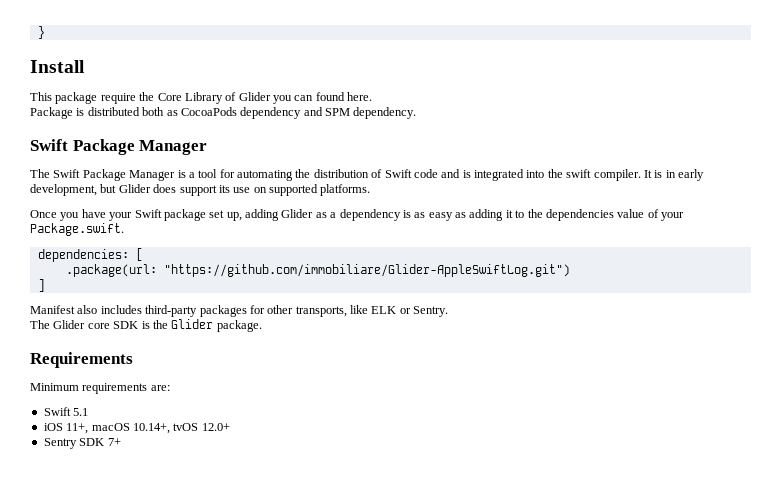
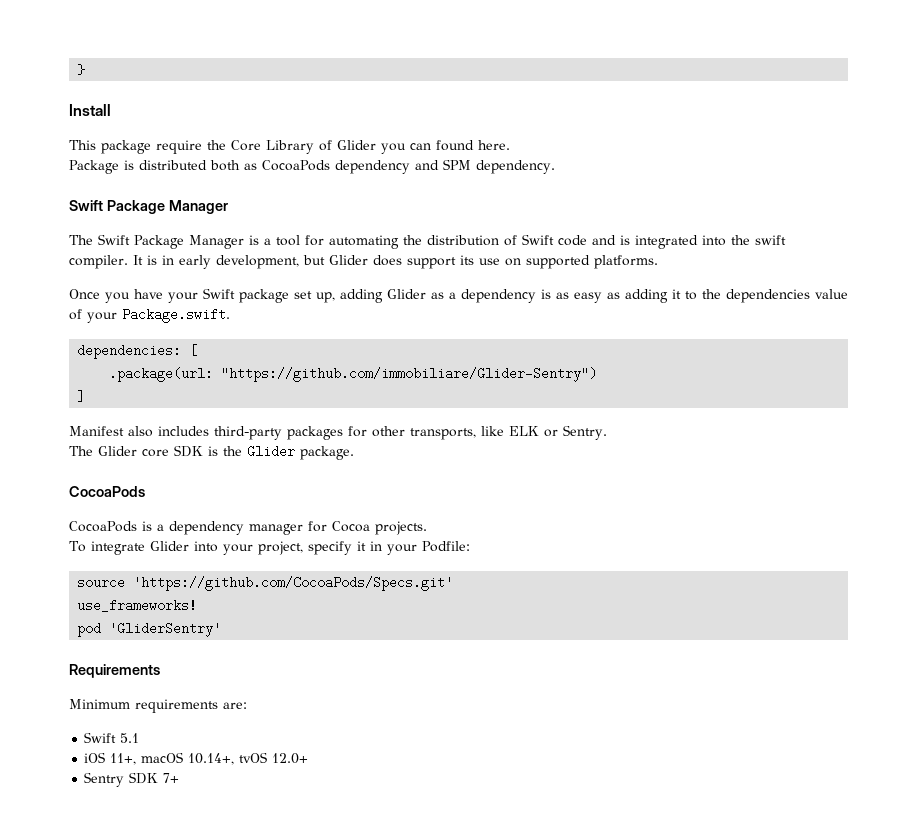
[163,264,570,277] "https://github.com/immobiliare/Glider-AppleSwiftLog.git") -> [221,367,598,382] "https://github.com/immobiliare/Glider-Sentry")
(262, 326) none -> [69,486,145,497] [69,521,427,535] [69,541,470,555] [77,576,454,591] [77,599,198,612] [77,622,222,637] // CocoaPods // CocoaPods is a dependency manager for Cocoa projects. // To integrate Glider into your project, specify it in your Podfile: // source 'https://github.com/CocoaPods/Specs.git' // use_frameworks! // pod 'GliderSentry'

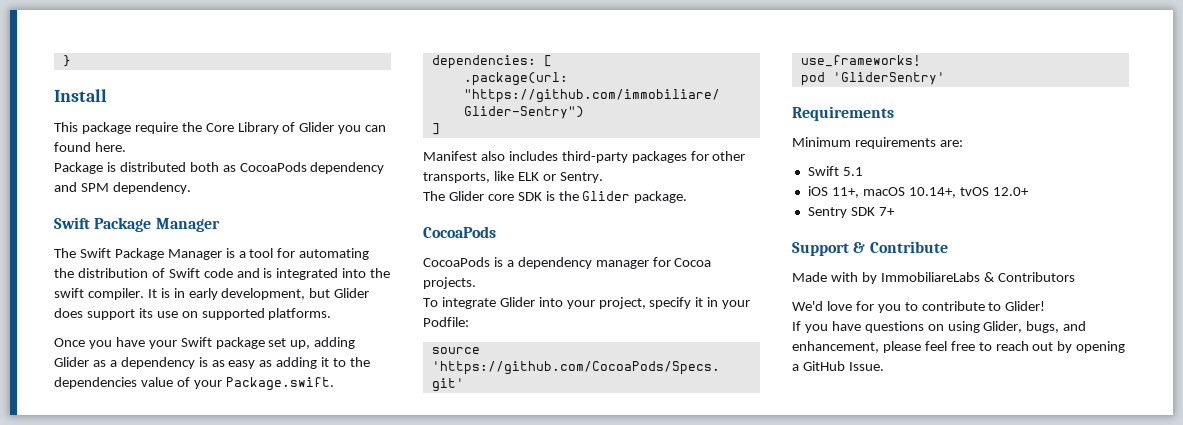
(180, 778) none -> [792,241,948,256] [792,272,1075,284] [792,301,1046,313] [792,321,1087,333] [792,341,1126,353] [792,361,884,371] // Support & Contribute // Made with by ImmobiliareLabs & Contributors // We'd love for you to contribute to Glider! // If you have questions on using Glider, bugs, and enhancement, please feel free to reach out by opening a GitHub Issue.

